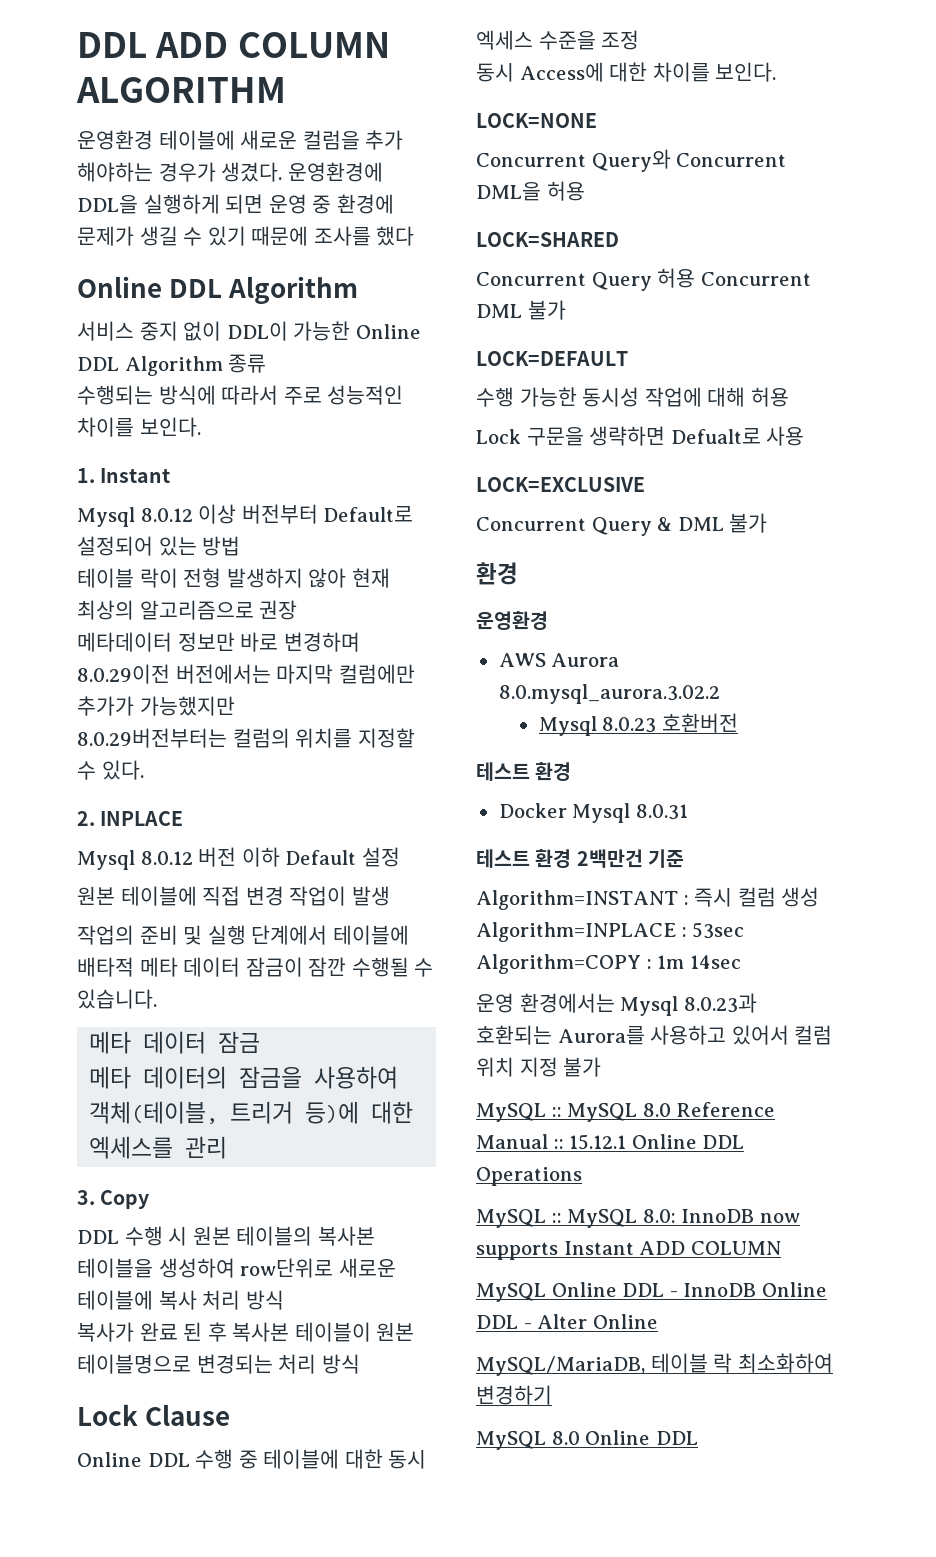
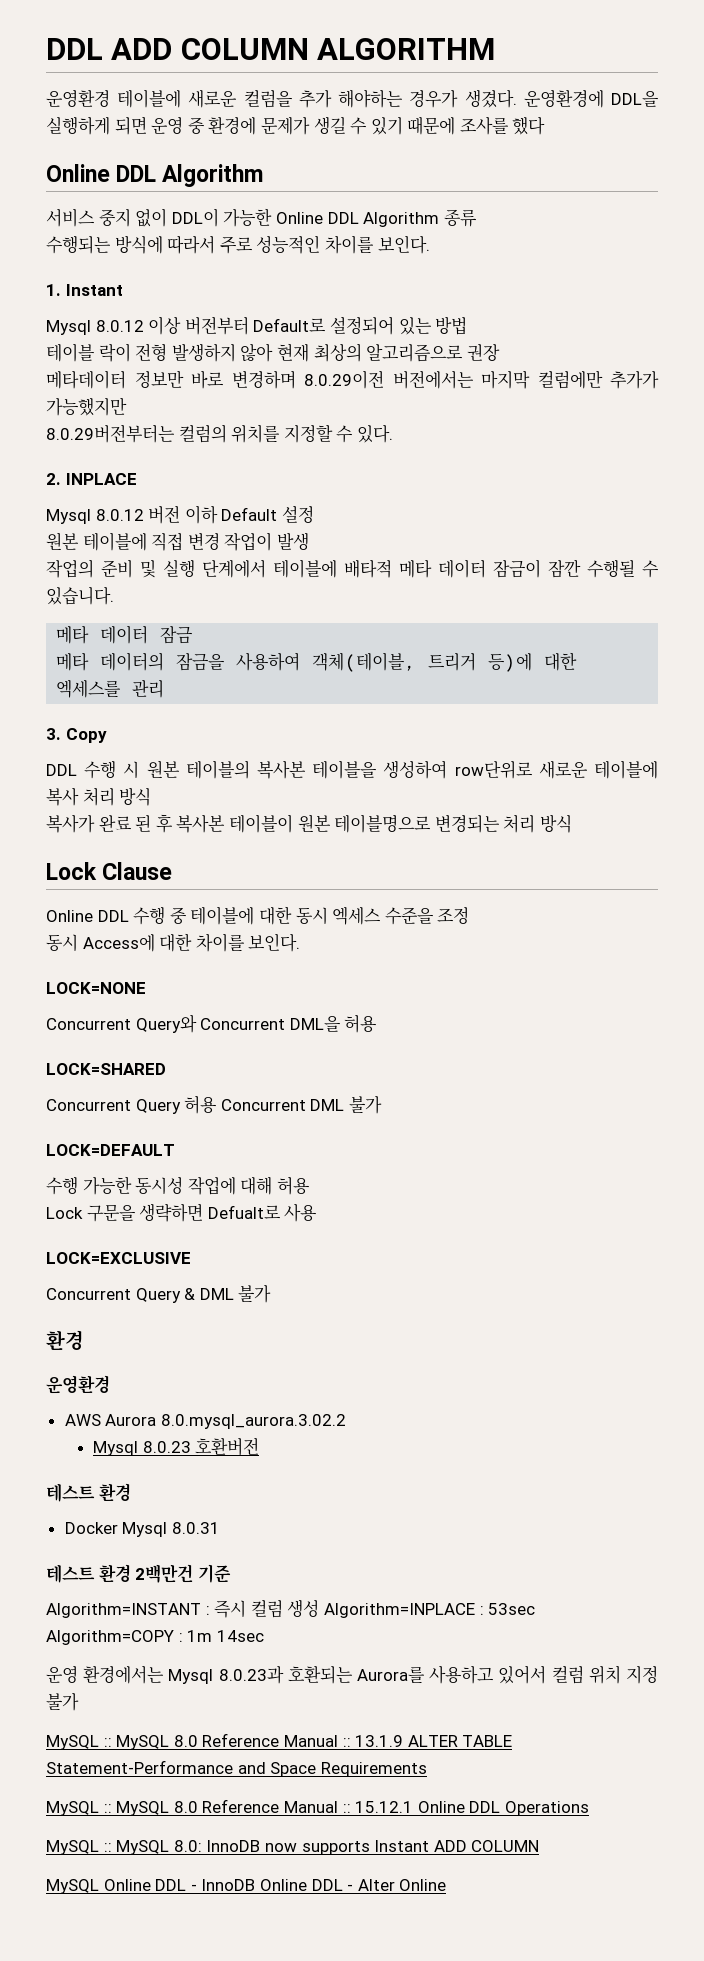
(602, 1067) none -> [46,1733,513,1750] [46,1760,427,1777] // MySQL :: MySQL 8.0 Reference Manual :: 13.1.9 ALTER TABLE Statement-Performance and Space Requirements
[476,1353,833,1376] [476,1385,552,1405] [476,1430,698,1450] // MySQL/MariaDB, 테이블 락 최소화하여 변경하기 // MySQL 8.0 Online DDL -> (447, 1885) none

